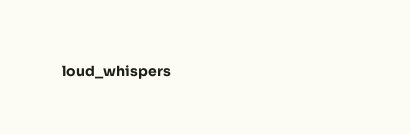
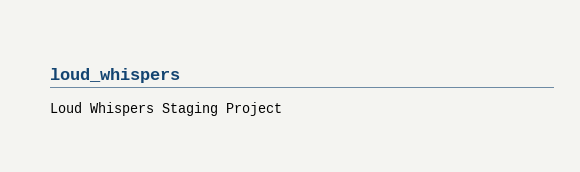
(171, 72) none -> [50,102,282,116] // Loud Whispers Staging Project

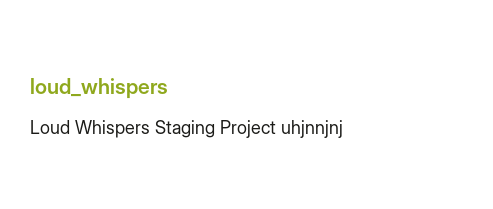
(282, 109) none -> [281,120,343,138] uhjnnjnj

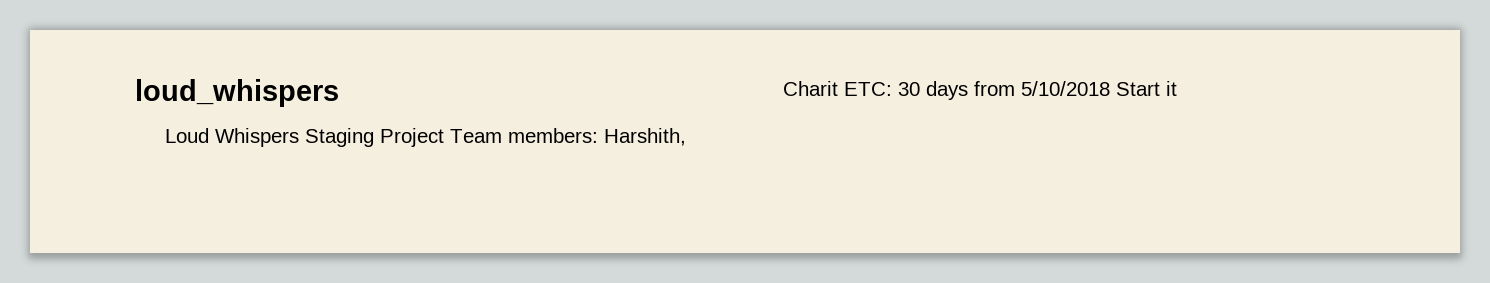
[281,120,343,138] uhjnnjnj -> [449,128,686,146] [783,81,1177,100] Team members: Harshith, Charit ETC: 30 days from 5/10/2018 Start it

